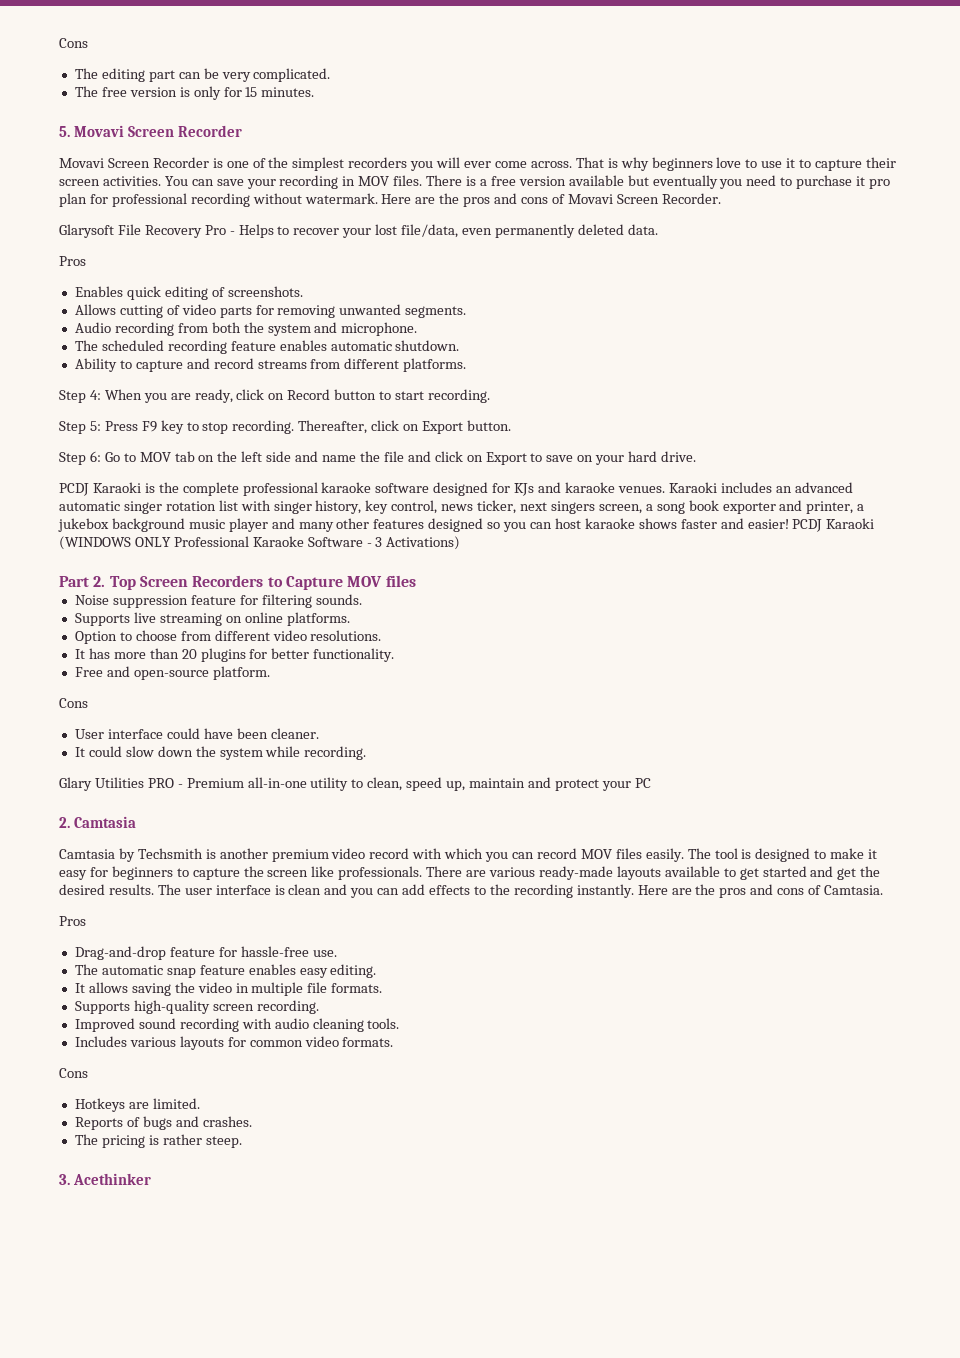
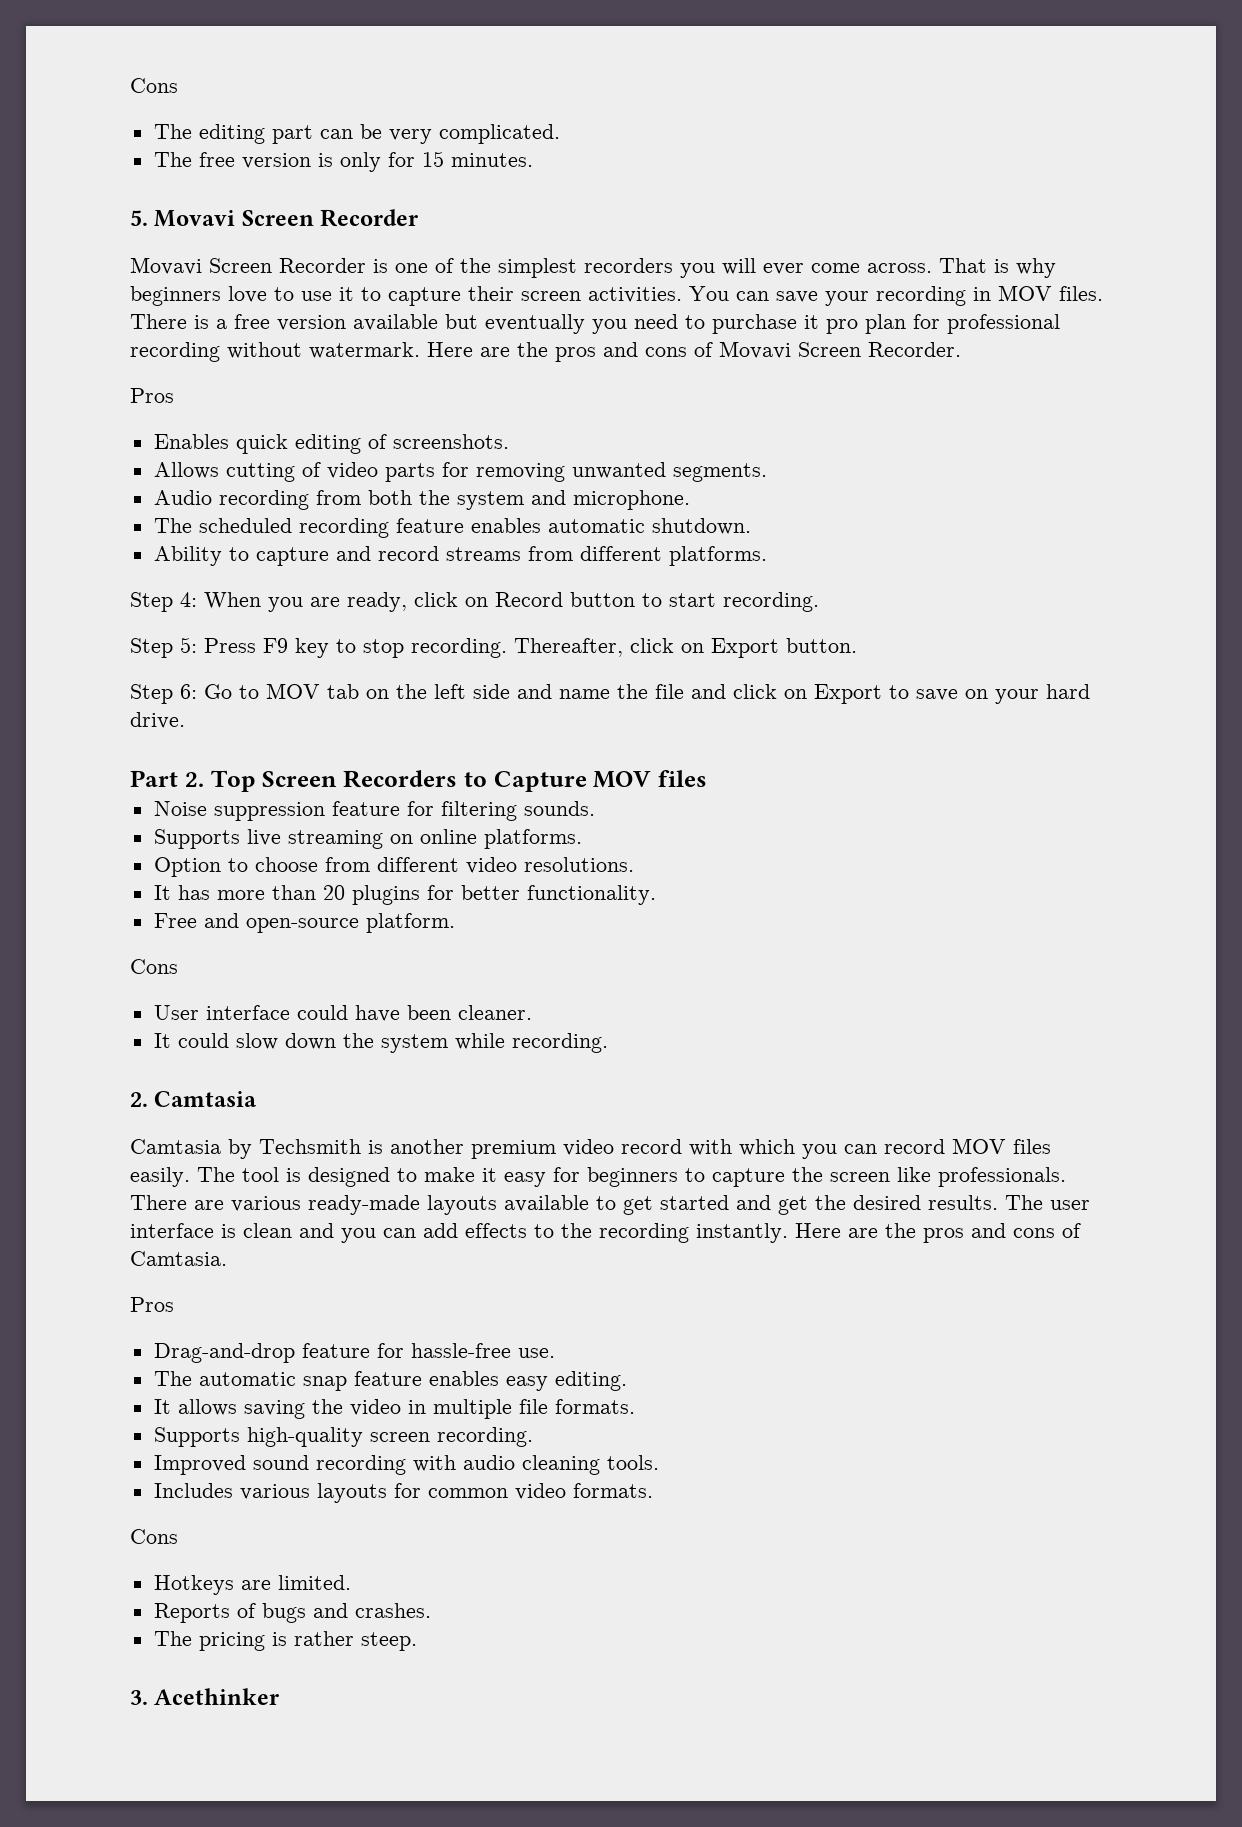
[59,224,658,238] // Glarysoft File Recovery Pro - Helps to recover your lost file/data, even permanently deleted data. -> (961, 349) none
[59,482,853,496] [59,500,865,514] [58,518,875,532] [59,536,461,550] // PCDJ Karaoki is the complete professional karaoke software designed for KJs and karaoke venues. Karaoki includes an advanced automatic singer rotation list with singer history, key control, news ticker, next singers screen, a song book exporter and printer, a jukebox background music player and many other features designed so you can host karaoke shows faster and easier! PCDJ Karaoki (WINDOWS ONLY Professional Karaoke Software - 3 Activations) -> (185, 720) none
[59,777,651,791] // Glary Utilities PRO - Premium all-in-one utility to clean, speed up, maintain and protect your PC -> (608, 1043) none

